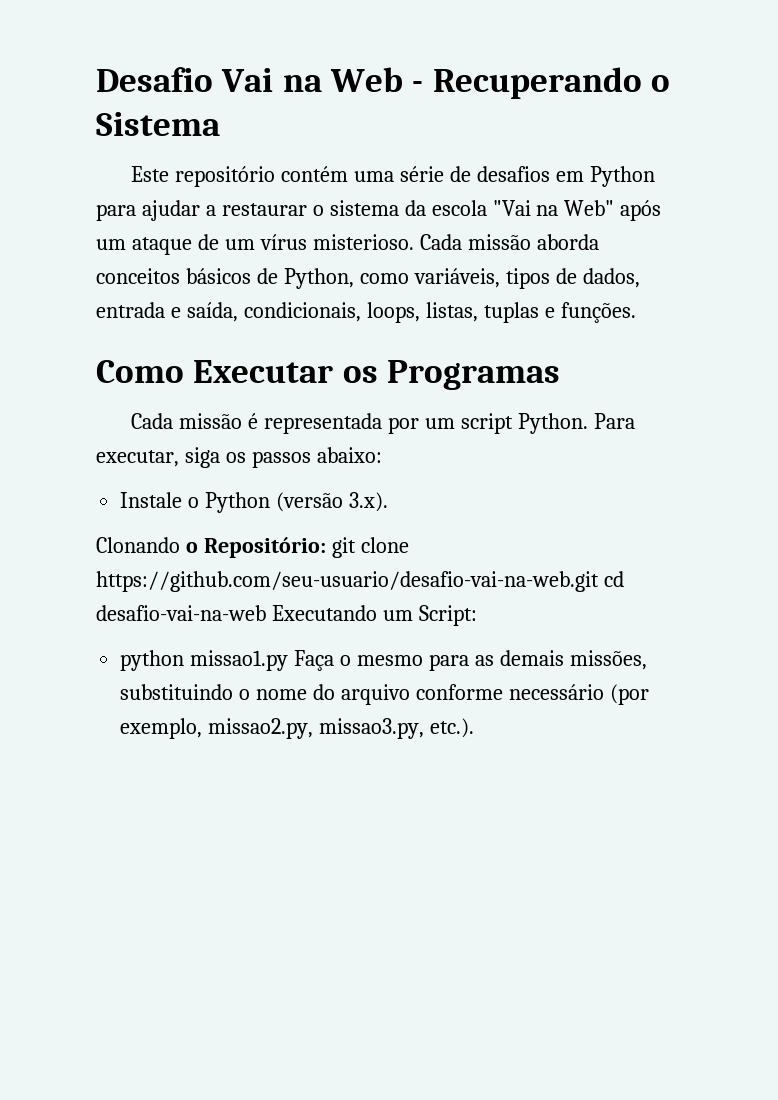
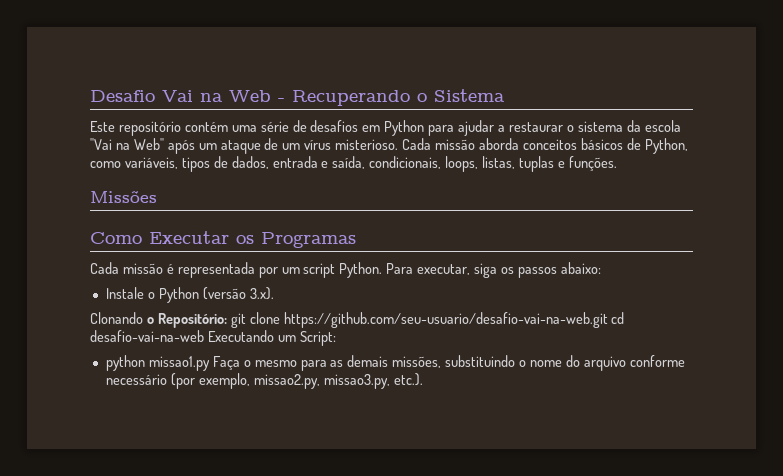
(636, 312) none -> [90,190,157,203] // Missões

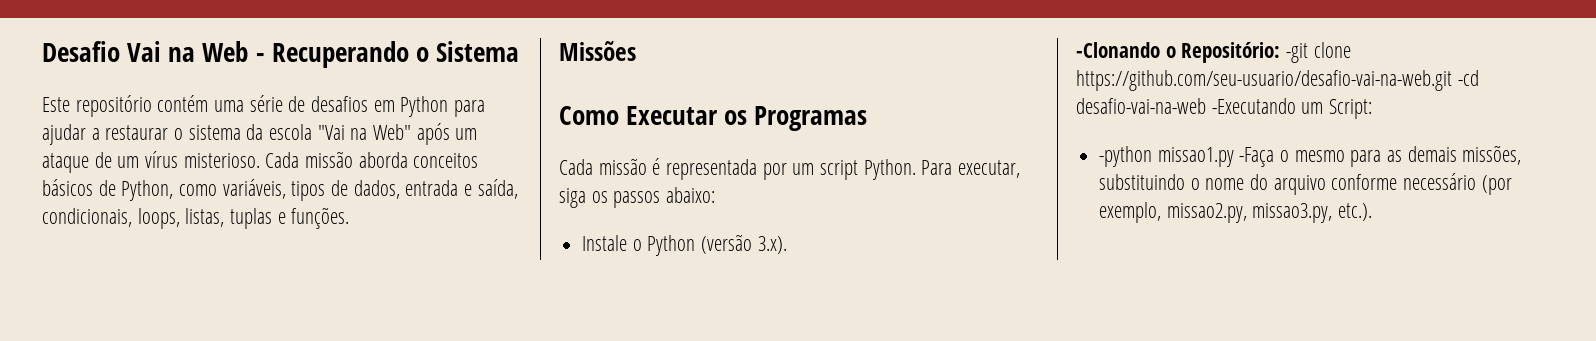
[90,312,143,324] Clonando -> [1076,42,1160,58] -Clonando
[230,313,246,328] git -> [1286,43,1309,63] -git
[611,312,625,324] [90,330,274,342] cd desafio-vai-na-web Executando -> [1457,70,1479,86] [1076,98,1296,114] -cd desafio-vai-na-web -Executando
[105,355,240,371] python missao1.py Faça -> [1099,146,1275,167] -python missao1.py -Faça

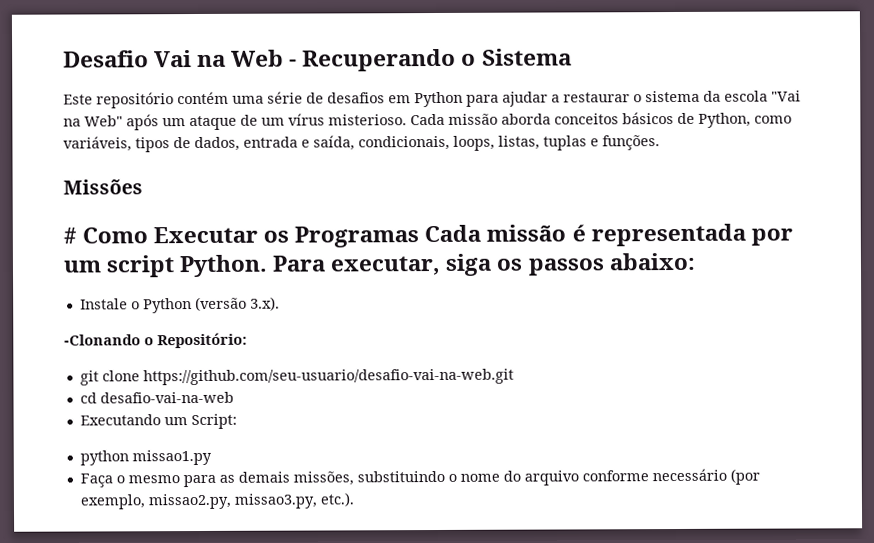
(636, 51) none -> [63,227,77,244] #
(868, 118) // -> (420, 237) none
[1286,43,1309,63] -git -> [79,370,99,386] // git
[1457,70,1479,86] -cd -> [79,392,97,404] // cd
[1211,98,1296,114] -Executando -> [79,414,161,426] // Executando
[1099,146,1153,167] -python -> [79,450,129,466] python
[1239,147,1275,167] -Faça -> [79,473,113,488] // Faça

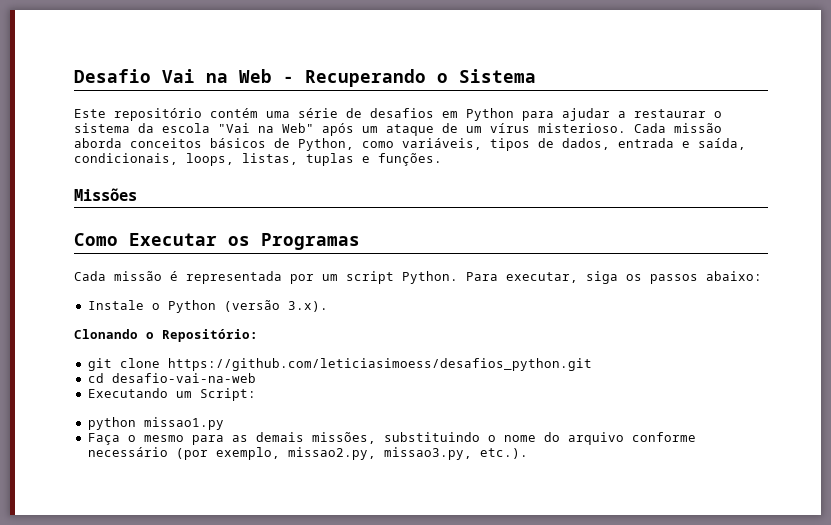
[63,227,77,244] # -> (137, 194) none
(420, 237) none -> (360, 241) //
[64,334,141,346] -Clonando -> [74,329,138,339] Clonando
[142,368,514,386] https://github.com/seu-usuario/desafio-vai-na-web.git -> [167,358,592,371] https://github.com/leticiasimoess/desafios_python.git

